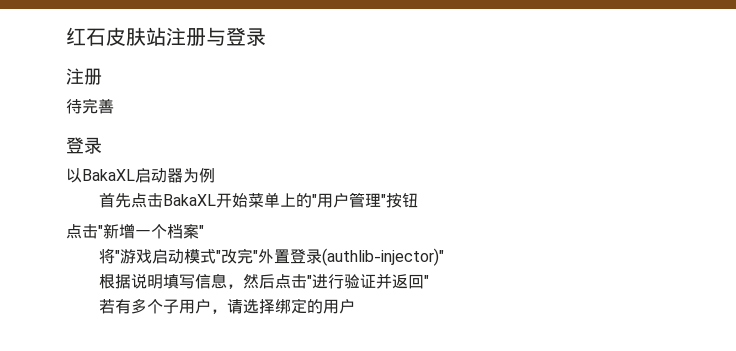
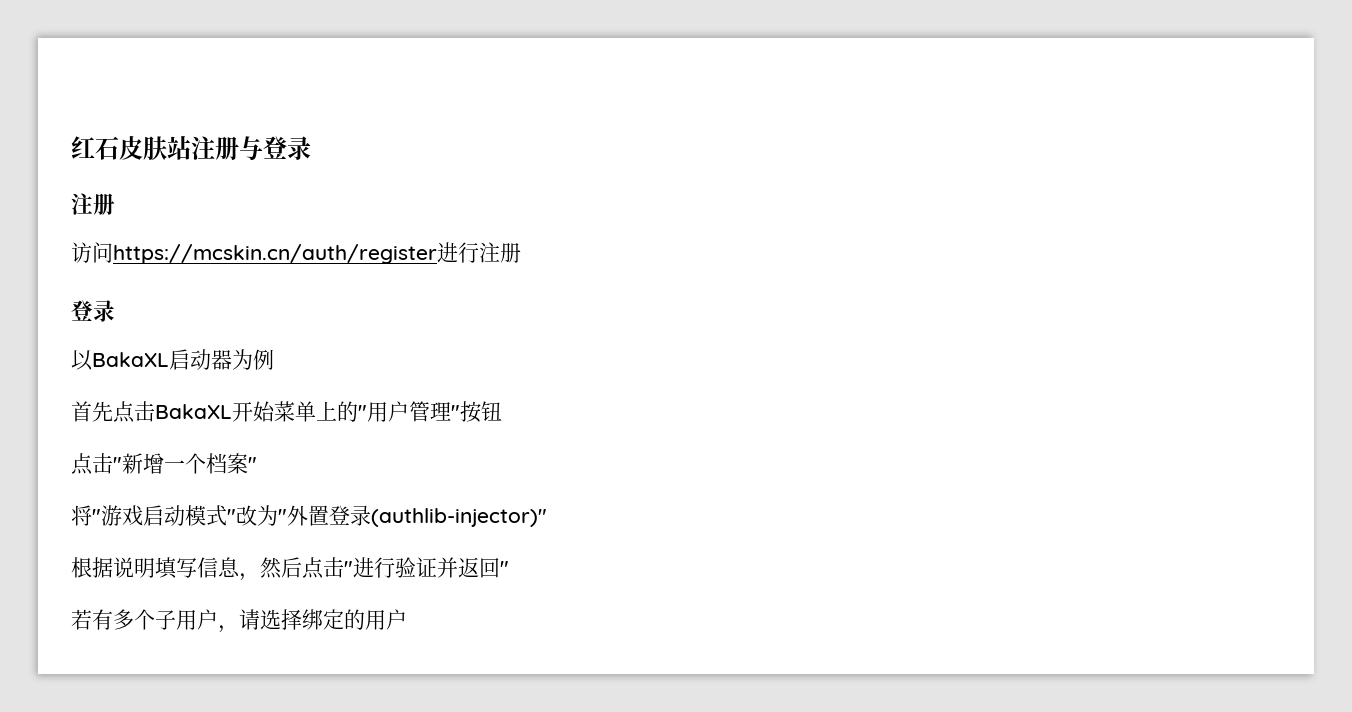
[66,98,114,114] 待完善 -> [71,242,521,264] 访问https://mcskin.cn/auth/register进行注册
[236,248,253,264] 完 -> [257,505,278,526] 为

